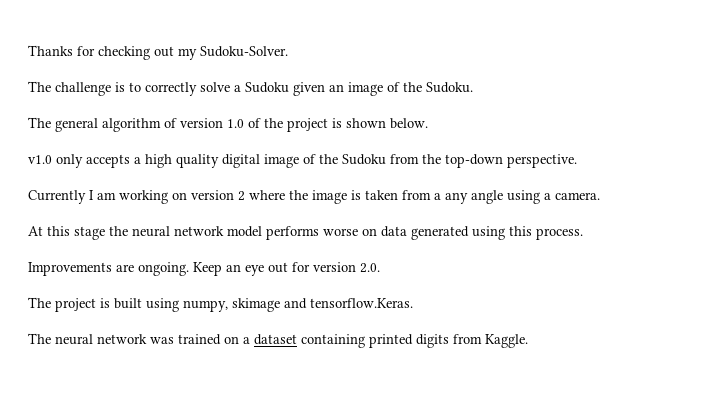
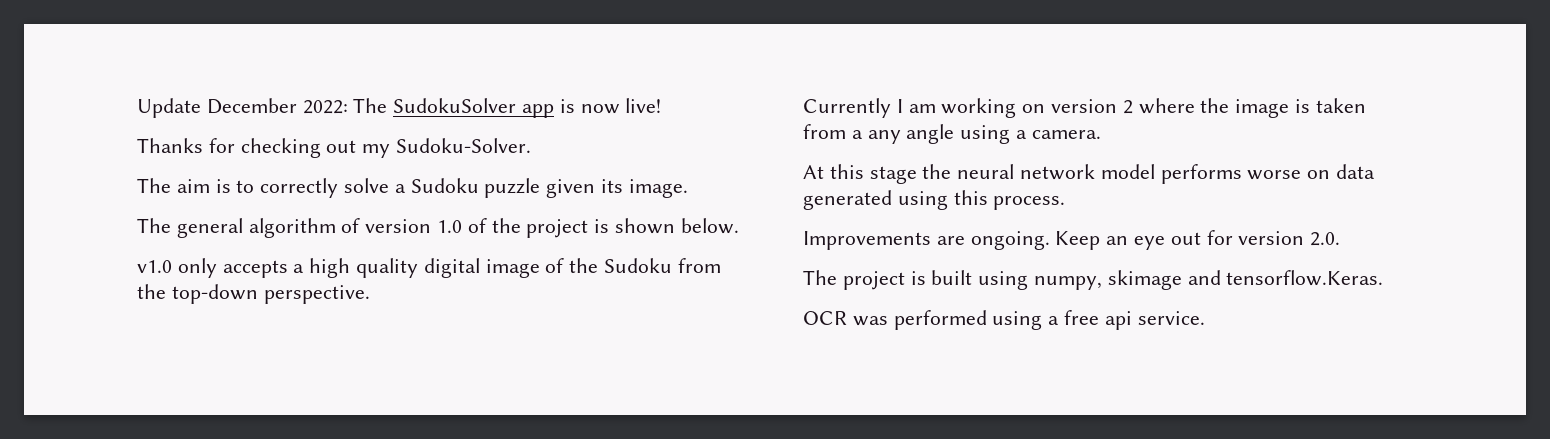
(28, 50) none -> [137,98,662,118] Update December 2022: The SudokuSolver app is now live! //
[55,82,111,96] challenge -> [176,179,210,193] aim
[293,82,473,96] given an image of the Sudoku. -> [484,178,688,198] puzzle given its image.
[28,333,528,348] The neural network was trained on a dataset containing printed digits from Kaggle. -> [803,310,1205,330] OCR was performed using a free api service.

